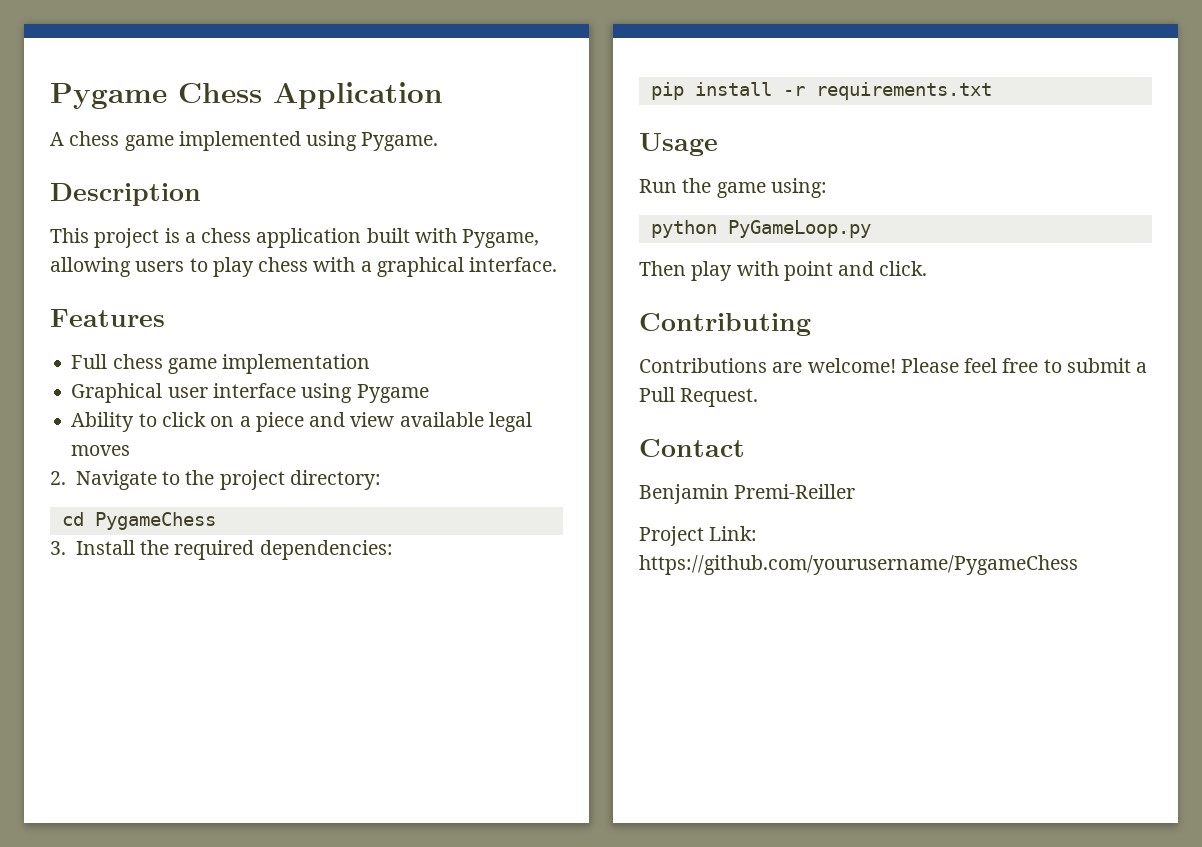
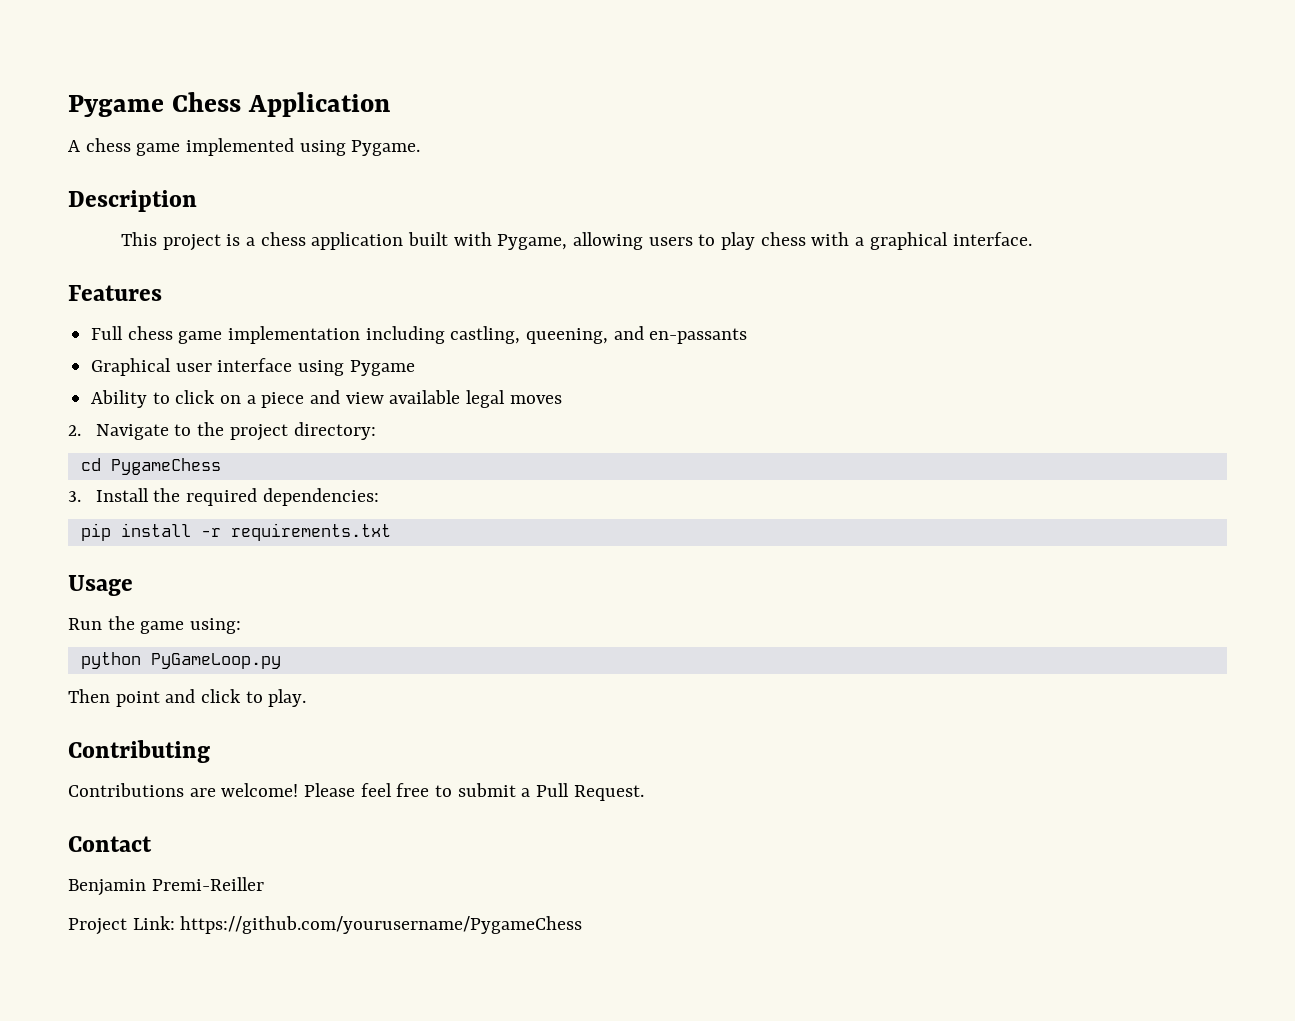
(371, 364) none -> [365,326,748,344] including castling, queening, and en-passants
[691,261,928,281] play with point and click. -> [115,689,307,707] point and click to play.

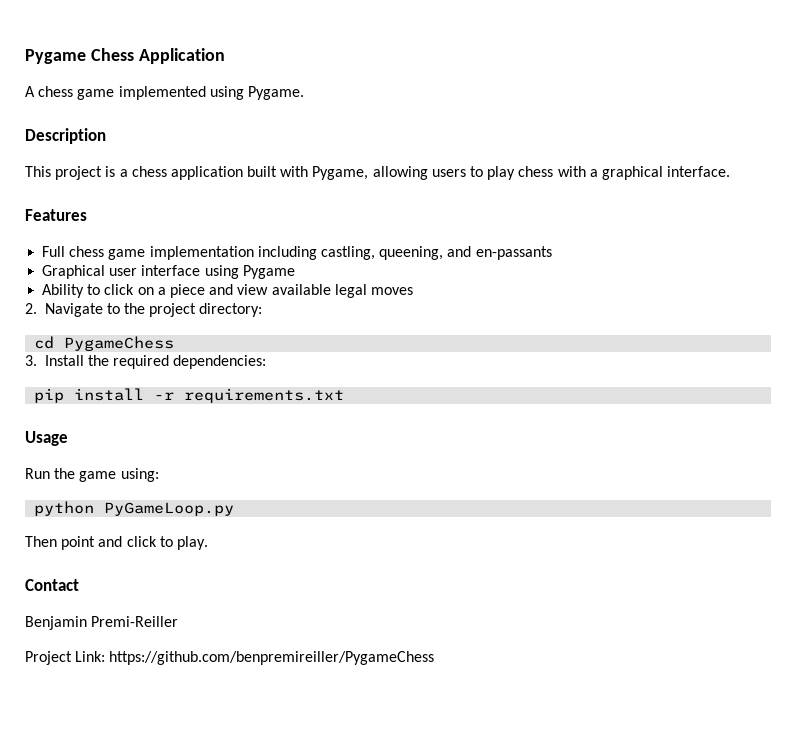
[68,740,210,763] [68,783,644,801] // Contributing // Contributions are welcome! Please feel free to submit a Pull Request. -> (208, 543) none
[180,916,583,934] https://github.com/yourusername/PygameChess -> [109,651,435,665] https://github.com/benpremireiller/PygameChess

